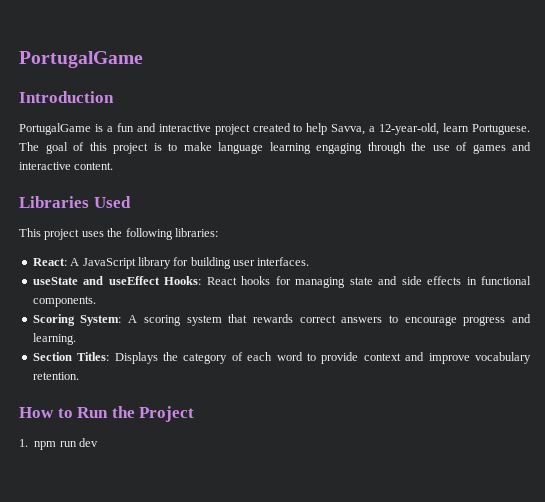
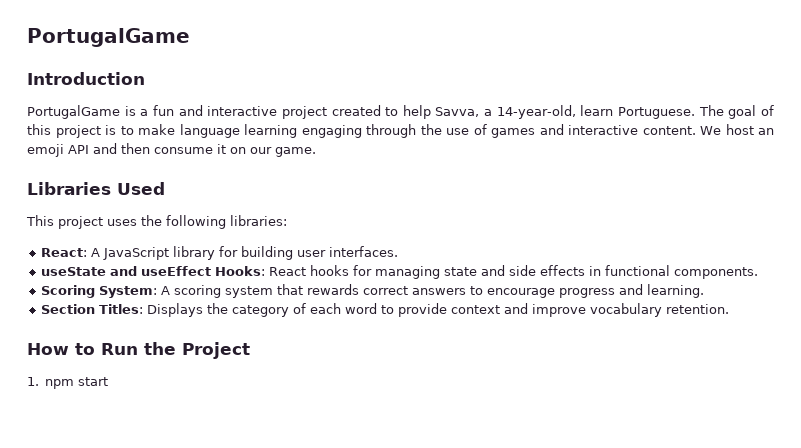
[379,123,440,135] 12-year-old, -> [496,105,576,119] 14-year-old,
(114, 166) none -> [700,124,774,135] [27,143,316,157] We host an emoji API and then consume it on our game.
[59,438,98,447] run dev -> [78,377,109,386] start

